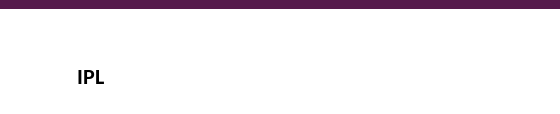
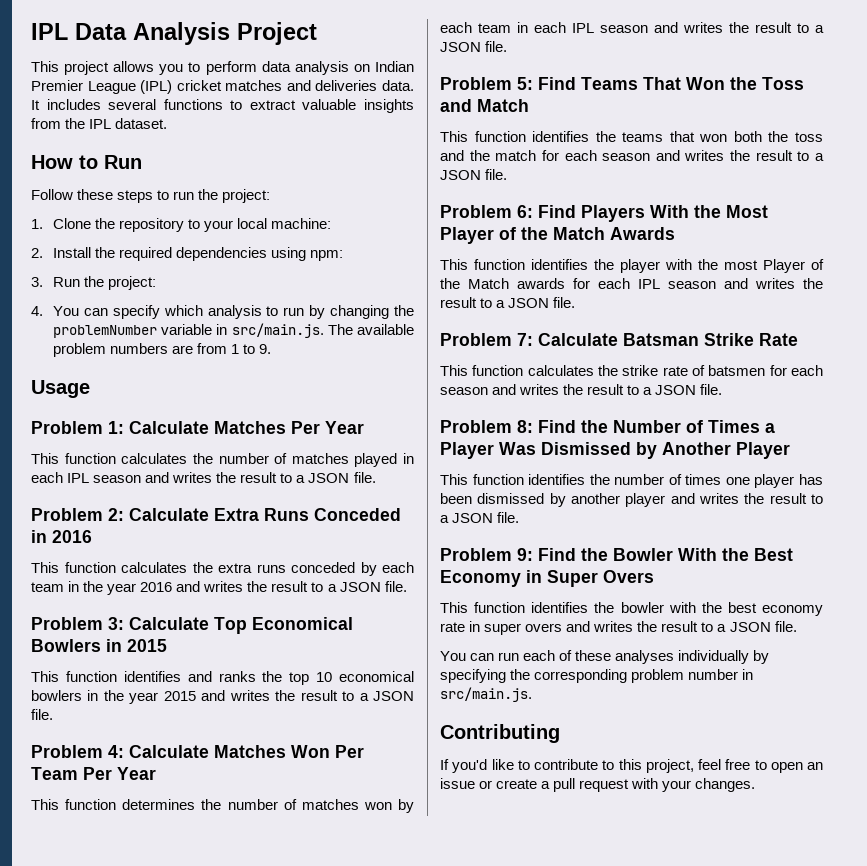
[77,70,104,84] IPL -> [31,22,317,45] [31,61,414,75] [31,80,414,94] [31,99,414,113] [31,118,168,129] [31,155,142,169] [31,189,271,203] [31,218,332,232] [31,247,344,261] [31,276,157,290] [31,305,414,319] [53,323,415,338] [53,343,272,357] [31,380,90,398] [31,421,364,434] [31,453,414,467] [31,472,376,483] [31,508,401,521] [31,530,92,543] [31,562,414,576] [31,581,407,595] [31,617,353,634] [31,639,167,652] [31,671,414,685] [31,690,414,704] [31,709,53,720] [31,745,364,758] [31,767,156,780] [31,799,414,813] [440,22,824,33] [440,41,508,52] [440,77,804,90] [440,99,529,112] [440,131,823,142] [440,150,824,161] [440,169,508,180] [440,205,768,222] [440,227,675,244] [440,259,824,273] [440,278,823,289] [440,297,576,308] [440,333,798,346] [440,365,823,376] [440,384,723,395] [440,420,775,433] [440,442,790,459] [440,474,823,488] [440,493,823,507] [440,512,520,523] [440,548,793,561] [440,570,654,587] [440,602,823,616] [440,621,797,635] [440,650,770,664] [440,669,754,683] [440,687,532,702] [440,724,560,743] [440,759,823,773] [440,778,756,792] IPL Data Analysis Project // This project allows you to perform data analysis on Indian Premier League (IPL) cricket matches and deliveries data. It includes several functions to extract valuable insights from the IPL dataset. // How to Run // Follow these steps to run the project: // 1. Clone the repository to your local machine: // 2. Install the required dependencies using npm: // 3. Run the project: // 4. You can specify which analysis to run by changing the problemNumber variable in src/main.js. The available problem numbers are from 1 to 9. // Usage // Problem 1: Calculate Matches Per Year // This function calculates the number of matches played in each IPL season and writes the result to a JSON file. // Problem 2: Calculate Extra Runs Conceded in 2016 // This function calculates the extra runs conceded by each team in the year 2016 and writes the result to a JSON file. // Problem 3: Calculate Top Economical Bowlers in 2015 // This function identifies and ranks the top 10 economical bowlers in the year 2015 and writes the result to a JSON file. // Problem 4: Calculate Matches Won Per Team Per Year // This function determines the number of matches won by each team in each IPL season and writes the result to a JSON file. // Problem 5: Find Teams That Won the Toss and Match // This function identifies the teams that won both the toss and the match for each season and writes the result to a JSON file. // Problem 6: Find Players With the Most Player of the Match Awards // This function identifies the player with the most Player of the Match awards for each IPL season and writes the result to a JSON file. // Problem 7: Calculate Batsman Strike Rate // This function calculates the strike rate of batsmen for each season and writes the result to a JSON file. // Problem 8: Find the Number of Times a Player Was Dismissed by Another Player // This function identifies the number of times one player has been dismissed by another player and writes the result to a JSON file. // Problem 9: Find the Bowler With the Best Economy in Super Overs // This function identifies the bowler with the best economy rate in super overs and writes the result to a JSON file. // You can run each of these analyses individually by specifying the corresponding problem number in src/main.js. // Contributing // If you'd like to contribute to this project, feel free to open an issue or create a pull request with your changes.

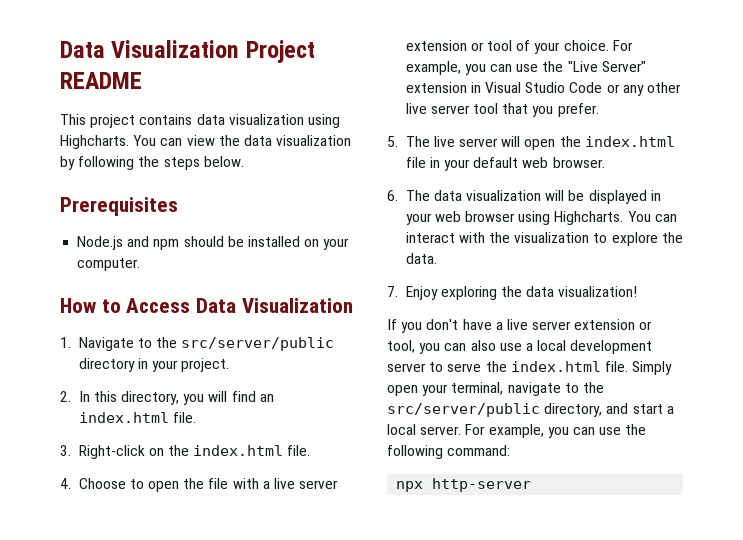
[31,22,230,45] IPL Data Analysis -> [60,40,240,58] Data Visualization
(317, 33) none -> [60,72,142,89] README
[113,61,414,75] [31,80,414,94] [31,99,414,113] [31,118,168,129] [31,155,142,169] [31,189,271,203] [31,218,332,232] [31,247,344,261] [31,276,157,290] [31,305,414,319] [53,323,415,338] [53,343,272,357] [31,380,90,398] [31,421,364,434] [31,453,414,467] [31,472,376,483] [31,508,401,521] [31,530,92,543] [31,562,414,576] [31,581,407,595] [31,617,353,634] [31,639,167,652] [31,671,414,685] [31,690,414,704] [31,709,53,720] [31,745,364,758] [31,767,156,780] [31,799,414,813] [440,22,824,33] [440,41,508,52] [440,77,804,90] [440,99,529,112] [440,131,823,142] [440,150,824,161] [440,169,508,180] [440,205,768,222] [440,227,675,244] [440,259,824,273] [440,278,823,289] [440,297,576,308] [440,333,798,346] [440,365,823,376] [440,384,723,395] [440,420,775,433] [440,442,790,459] [440,474,823,488] [440,493,823,507] [440,512,520,523] [440,548,793,561] [440,570,654,587] [440,602,823,616] [440,621,797,635] [440,650,770,664] [440,669,754,683] [440,687,532,702] [440,724,560,743] [440,759,823,773] [440,778,756,792] allows you to perform data analysis on Indian Premier League (IPL) cricket matches and deliveries data. It includes several functions to extract valuable insights from the IPL dataset. // How to Run // Follow these steps to run the project: // 1. Clone the repository to your local machine: // 2. Install the required dependencies using npm: // 3. Run the project: // 4. You can specify which analysis to run by changing the problemNumber variable in src/main.js. The available problem numbers are from 1 to 9. // Usage // Problem 1: Calculate Matches Per Year // This function calculates the number of matches played in each IPL season and writes the result to a JSON file. // Problem 2: Calculate Extra Runs Conceded in 2016 // This function calculates the extra runs conceded by each team in the year 2016 and writes the result to a JSON file. // Problem 3: Calculate Top Economical Bowlers in 2015 // This function identifies and ranks the top 10 economical bowlers in the year 2015 and writes the result to a JSON file. // Problem 4: Calculate Matches Won Per Team Per Year // This function determines the number of matches won by each team in each IPL season and writes the result to a JSON file. // Problem 5: Find Teams That Won the Toss and Match // This function identifies the teams that won both the toss and the match for each season and writes the result to a JSON file. // Problem 6: Find Players With the Most Player of the Match Awards // This function identifies the player with the most Player of the Match awards for each IPL season and writes the result to a JSON file. // Problem 7: Calculate Batsman Strike Rate // This function calculates the strike rate of batsmen for each season and writes the result to a JSON file. // Problem 8: Find the Number of Times a Player Was Dismissed by Another Player // This function identifies the number of times one player has been dismissed by another player and writes the result to a JSON file. // Problem 9: Find the Bowler With the Best Economy in Super Overs // This function identifies the bowler with the best economy rate in super overs and writes the result to a JSON file. // You can run each of these analyses individually by specifying the corresponding problem number in src/main.js. // Contributing // If you'd like to contribute to this project, feel free to open an issue or create a pull request with your changes. -> [139,114,340,128] [60,135,352,149] [60,156,244,170] [60,197,178,216] [77,236,350,250] [77,258,141,271] [60,298,353,313] [60,337,335,351] [78,358,230,372] [60,391,274,405] [78,412,196,423] [60,445,311,459] [60,478,339,492] [405,40,633,54] [405,61,646,75] [405,82,682,96] [405,103,599,117] [387,136,675,150] [405,157,605,171] [387,190,661,204] [405,211,677,225] [405,232,683,246] [405,253,437,264] [387,286,638,300] [387,319,653,333] [387,340,653,354] [387,361,673,375] [387,382,604,396] [387,403,674,417] [387,424,647,438] [387,445,511,459] [396,478,532,492] contains data visualization using Highcharts. You can view the data visualization by following the steps below. // Prerequisites // Node.js and npm should be installed on your computer. // How to Access Data Visualization // 1. Navigate to the src/server/public directory in your project. // 2. In this directory, you will find an index.html file. // 3. Right-click on the index.html file. // 4. Choose to open the file with a live server extension or tool of your choice. For example, you can use the "Live Server" extension in Visual Studio Code or any other live server tool that you prefer. // 5. The live server will open the index.html file in your default web browser. // 6. The data visualization will be displayed in your web browser using Highcharts. You can interact with the visualization to explore the data. // 7. Enjoy exploring the data visualization! // If you don't have a live server extension or tool, you can also use a local development server to serve the index.html file. Simply open your terminal, navigate to the src/server/public directory, and start a local server. For example, you can use the following command: // npx http-server

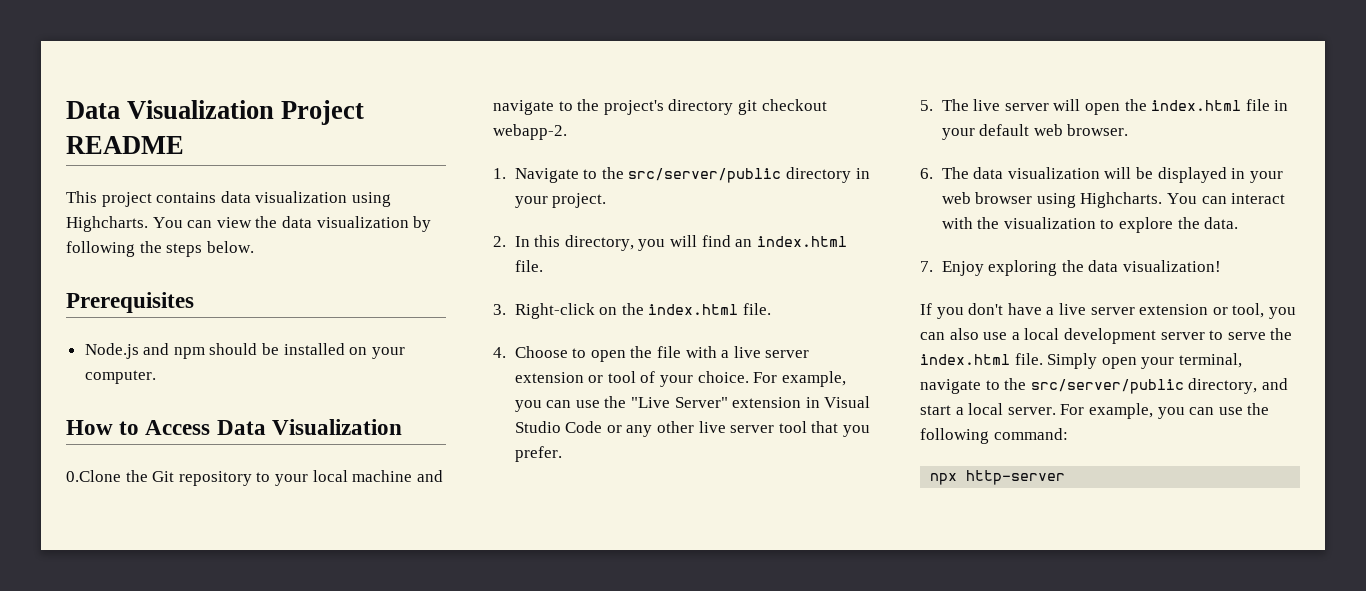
(353, 305) none -> [66,470,443,486] [493,99,827,115] [493,124,567,140] // 0.Clone the Git repository to your local machine and navigate to the project's directory git checkout webapp-2.

